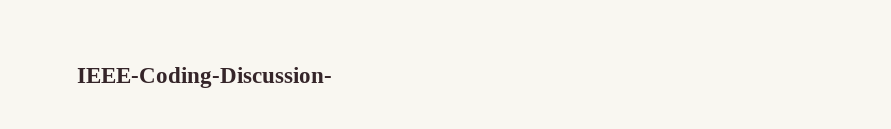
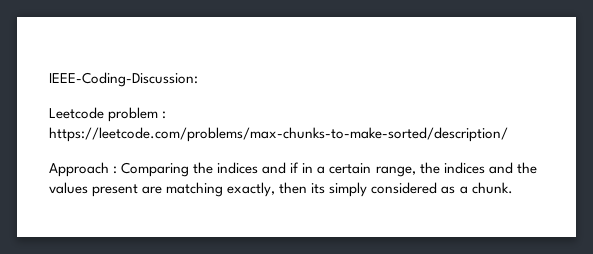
[77,67,332,88] IEEE-Coding-Discussion- -> [49,72,198,87] [49,107,167,122] [49,127,508,142] [49,162,537,177] [49,182,513,197] IEEE-Coding-Discussion: // Leetcode problem : https://leetcode.com/problems/max-chunks-to-make-sorted/description/ // Approach : Comparing the indices and if in a certain range, the indices and the values present are matching exactly, then its simply considered as a chunk.

